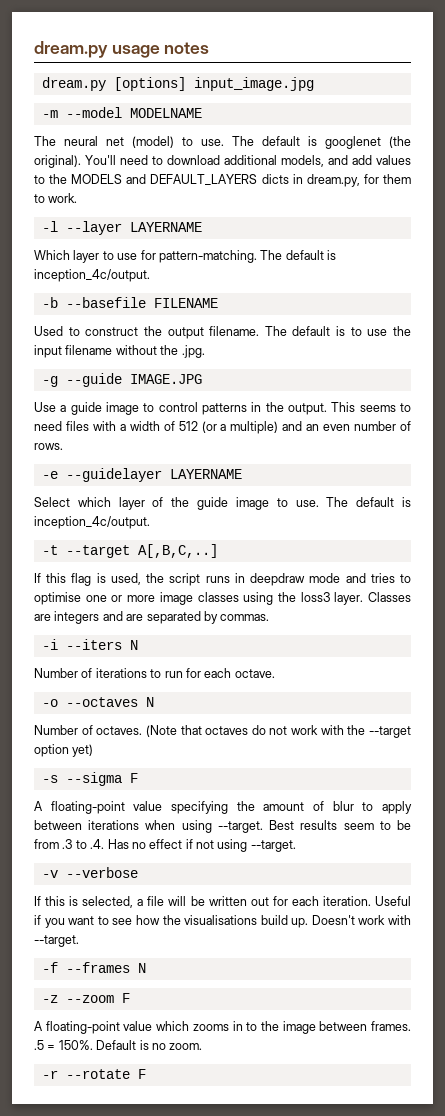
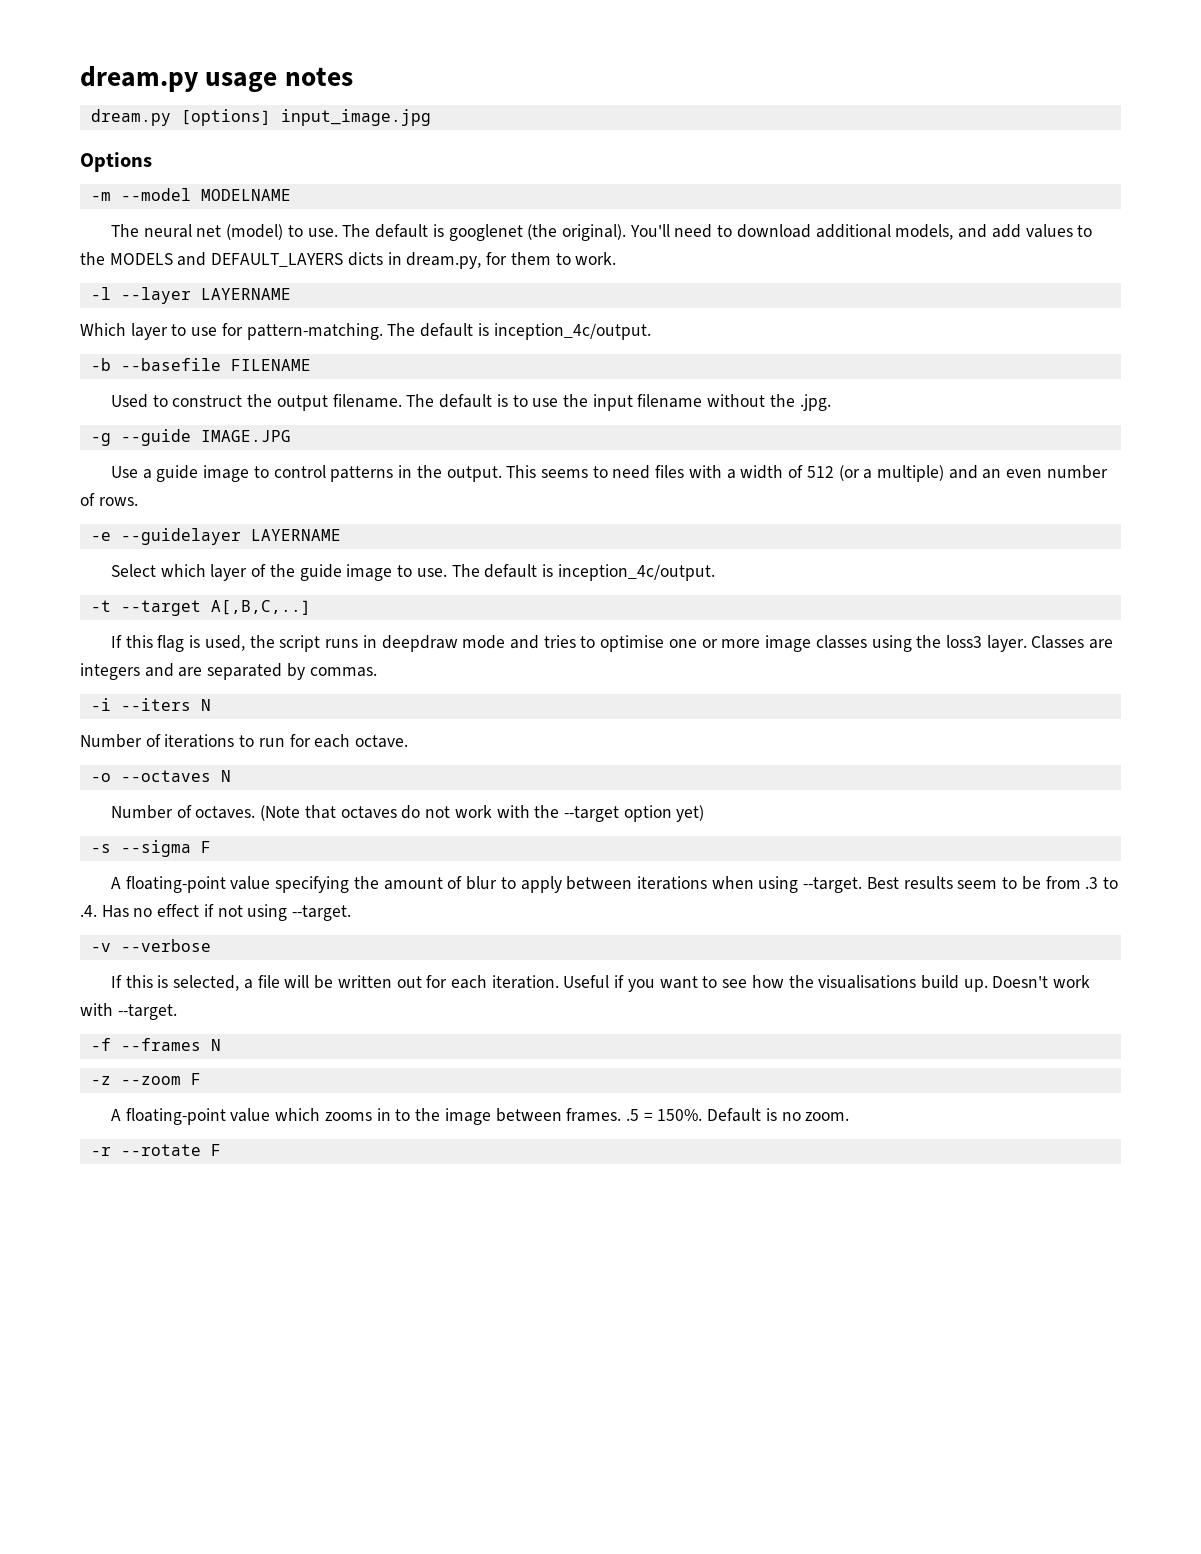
(314, 84) none -> [80,152,152,172] // Options

